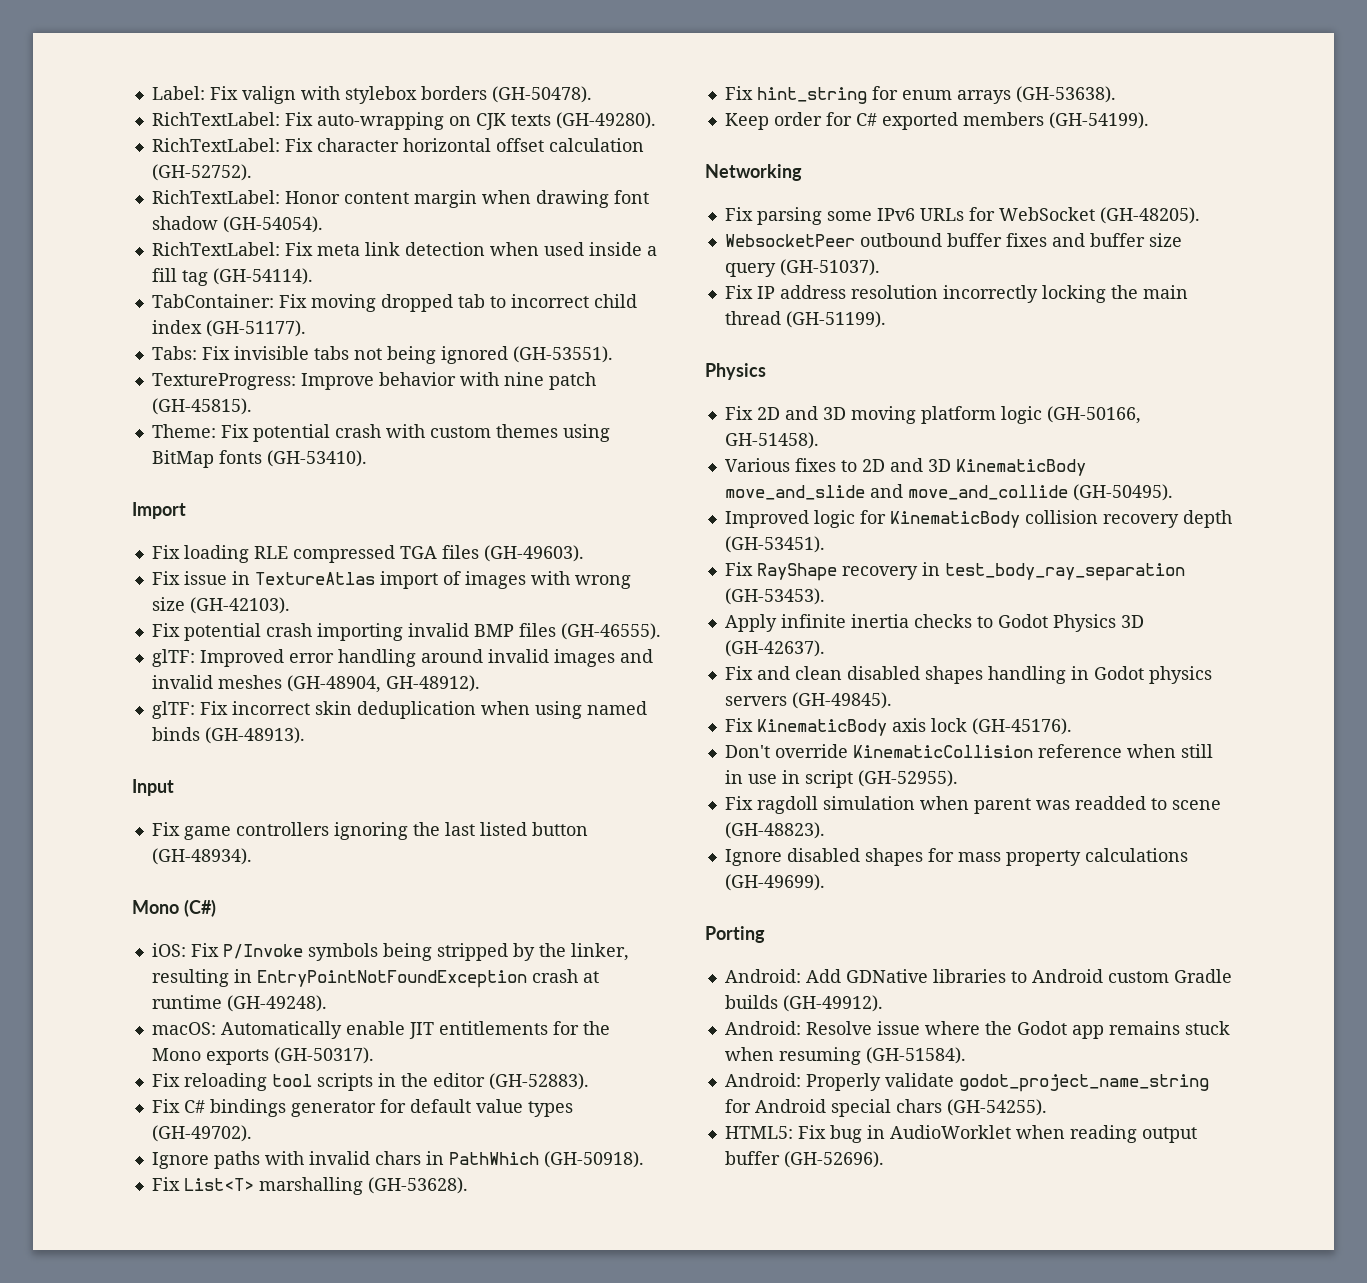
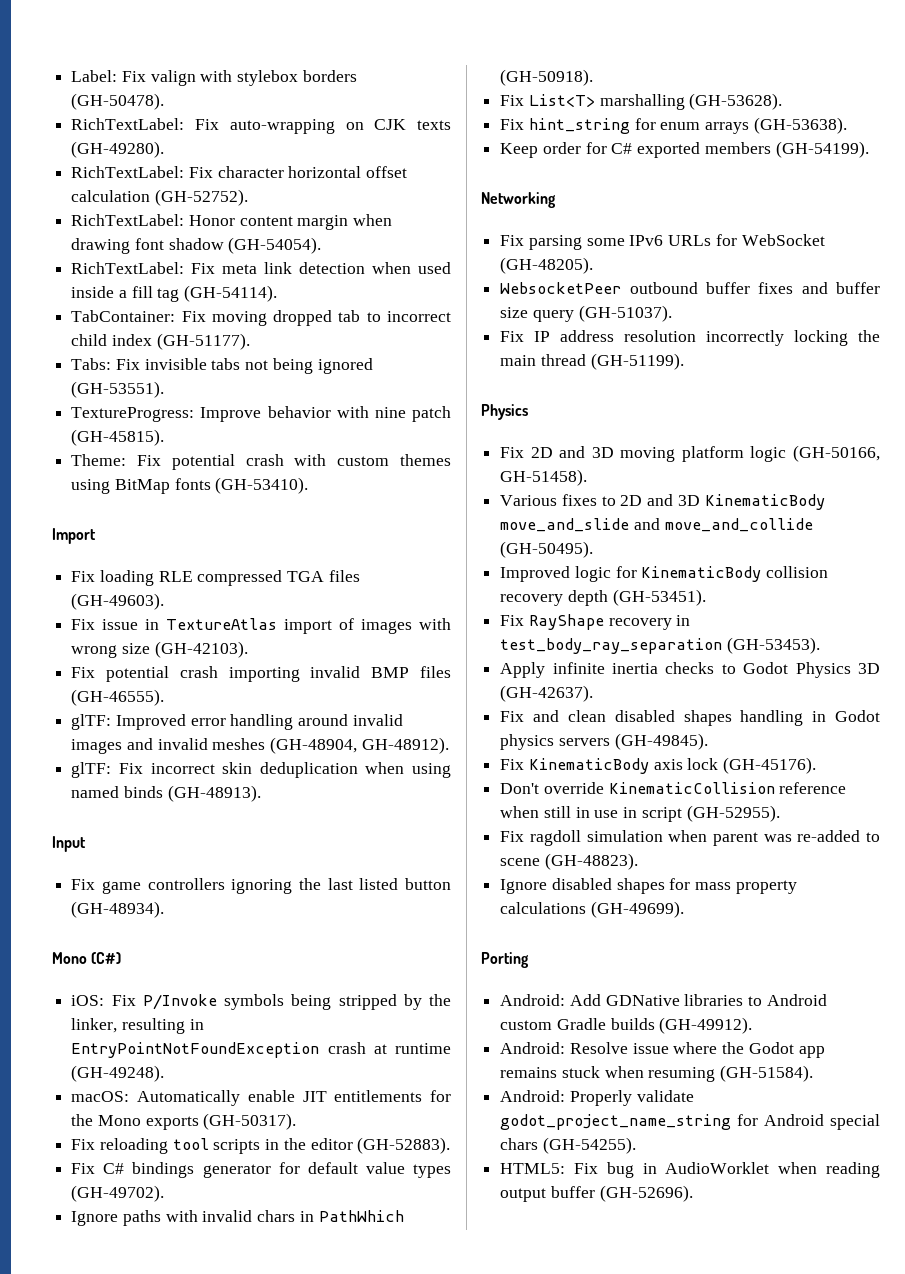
[1074,796,1146,810] readded -> [797,830,861,842] re-added

